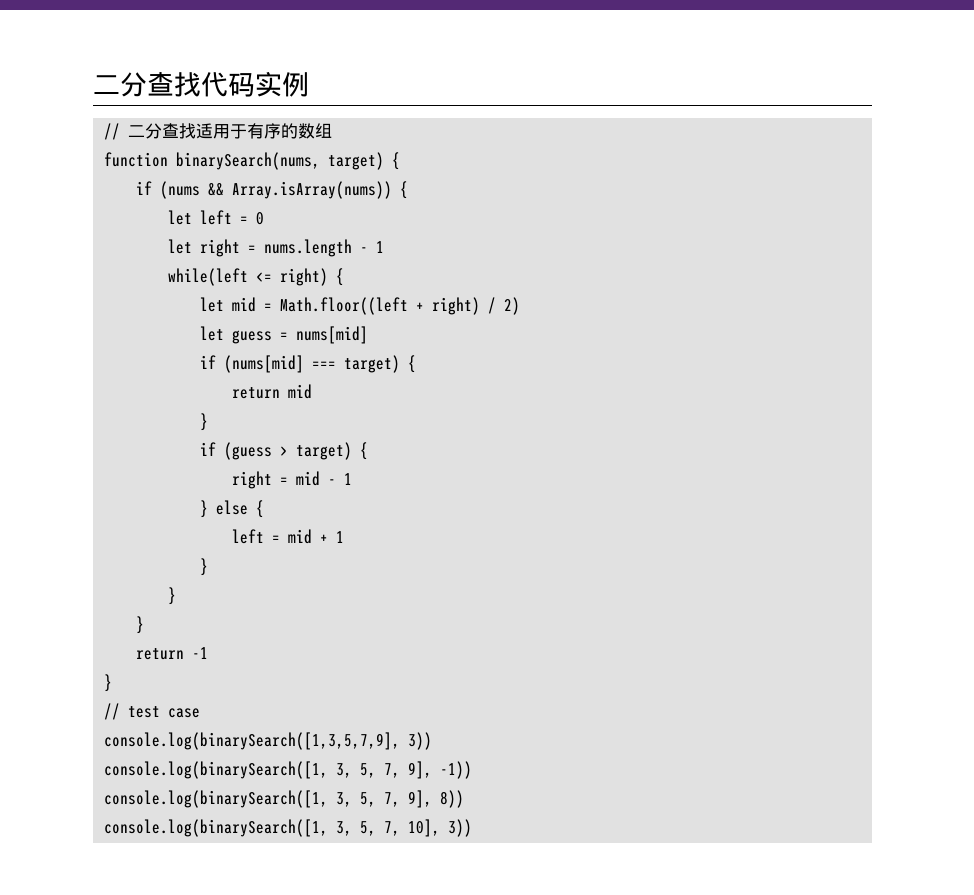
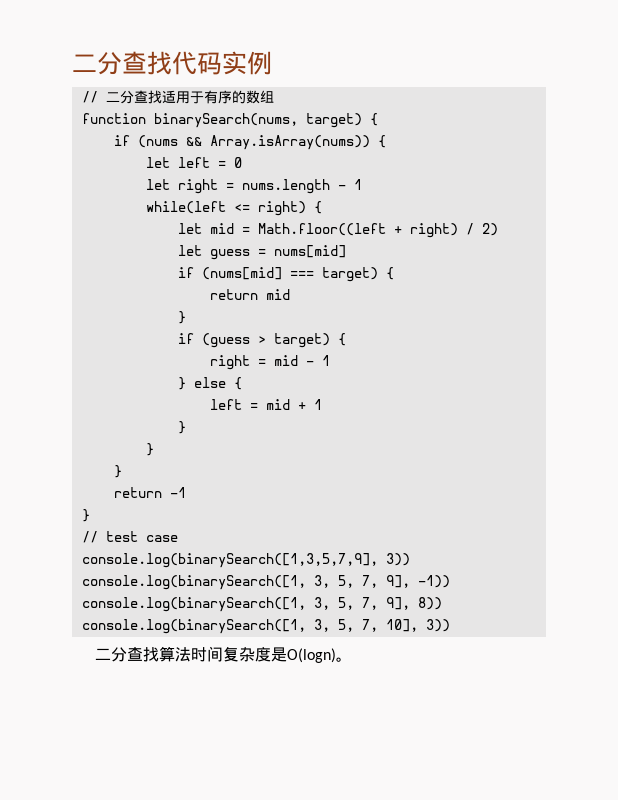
(473, 828) none -> [94,646,352,663] // 二分查找算法时间复杂度是O(logn)。

